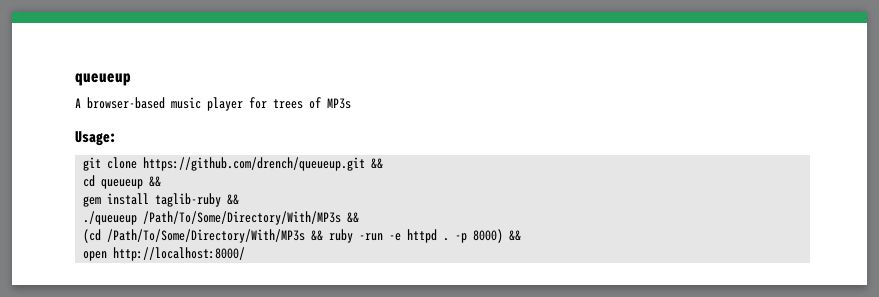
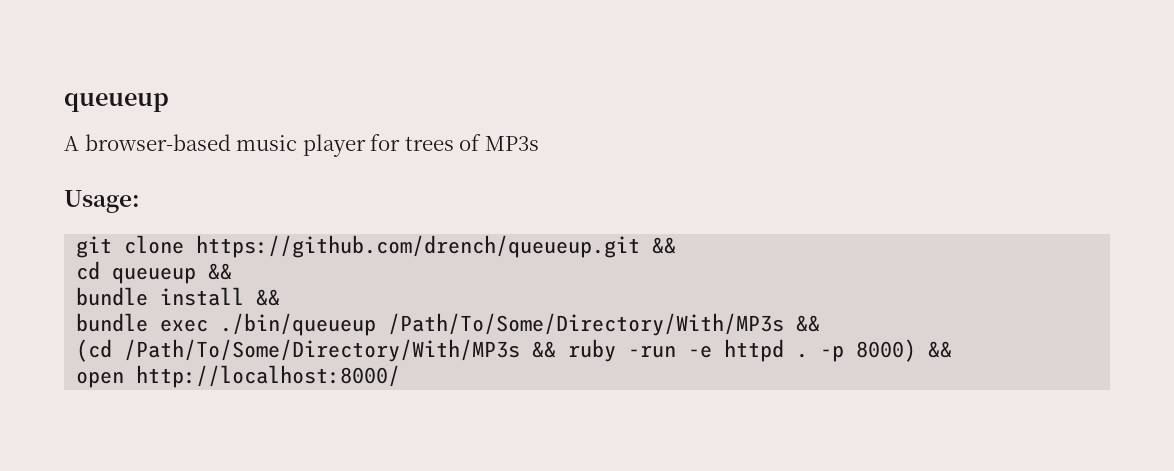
[83,193,240,207] [83,211,138,225] gem install taglib-ruby && // ./queueup -> [76,287,281,306] [76,313,377,336] bundle install && // bundle exec ./bin/queueup

